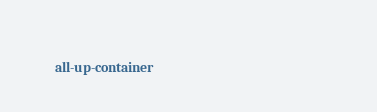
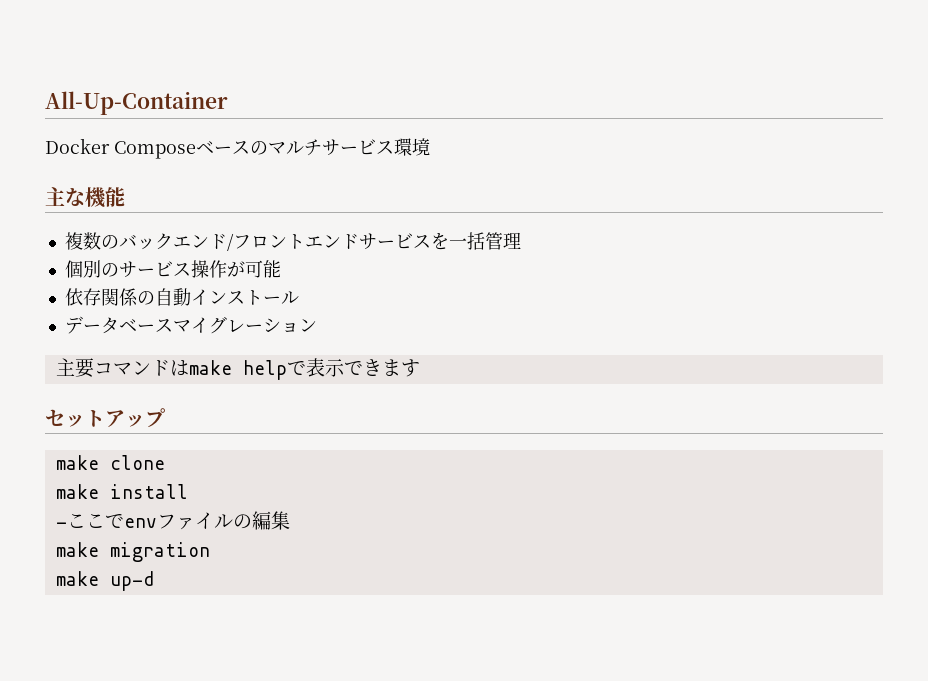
[55,61,154,75] all-up-container -> [45,91,228,115] [45,138,430,159] [45,187,125,208] [64,232,521,251] [64,260,281,278] [64,288,299,306] [64,316,317,334] [55,358,420,380] [45,408,165,428] [55,455,165,470] [55,484,188,499] [55,511,290,530] [55,542,210,562] [55,571,154,591] All-Up-Container // Docker Composeベースのマルチサービス環境 // 主な機能 // 複数のバックエンド/フロントエンドサービスを一括管理 // 個別のサービス操作が可能 // 依存関係の自動インストール // データベースマイグレーション // 主要コマンドはmake helpで表示できます // セットアップ // make clone // make install // -ここでenvファイルの編集 // make migration // make up-d

